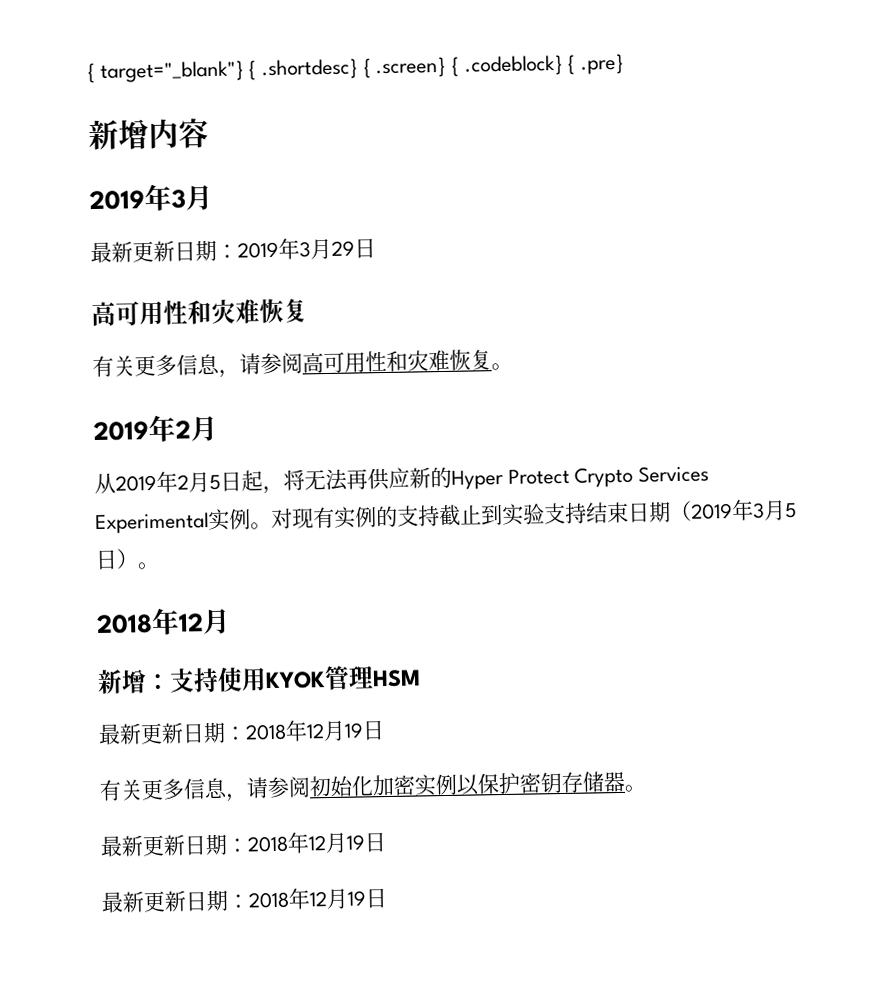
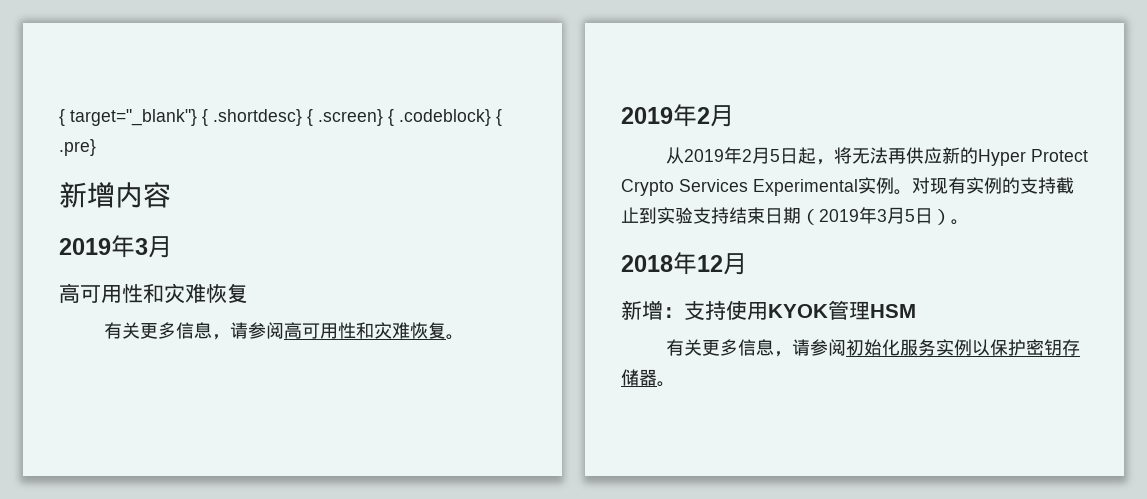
[90,238,376,264] // 最新更新日期：2019年3月29日 -> (172, 247) none
[98,720,385,745] // 最新更新日期：2018年12月19日 -> (916, 311) none
[372,774,416,797] 加密 -> [899,339,936,356] 服务
[100,832,387,857] [101,888,387,913] // 最新更新日期：2018年12月19日 // 最新更新日期：2018年12月19日 -> (675, 384) none

